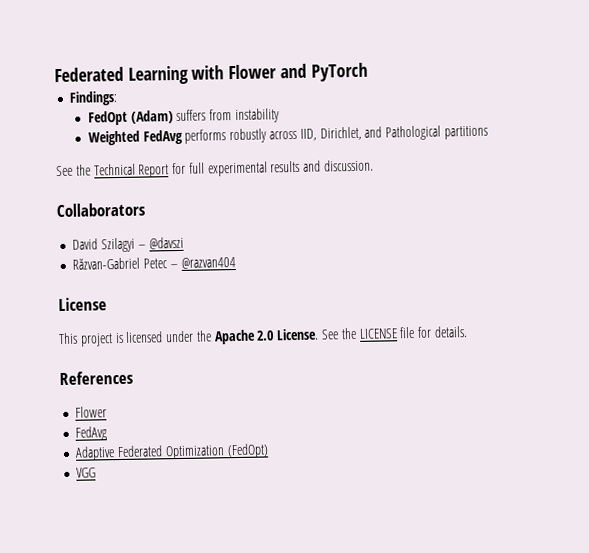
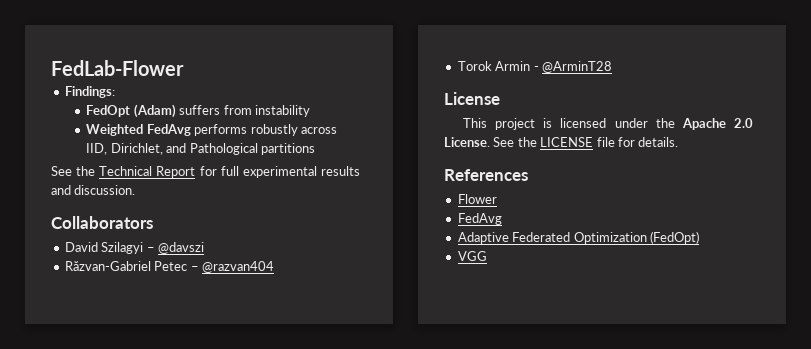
[54,62,368,85] Federated Learning with Flower and PyTorch -> [51,60,184,76] FedLab-Flower
(236, 263) none -> [457,61,612,73] // Torok Armin - @ArminT28

